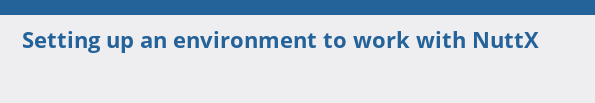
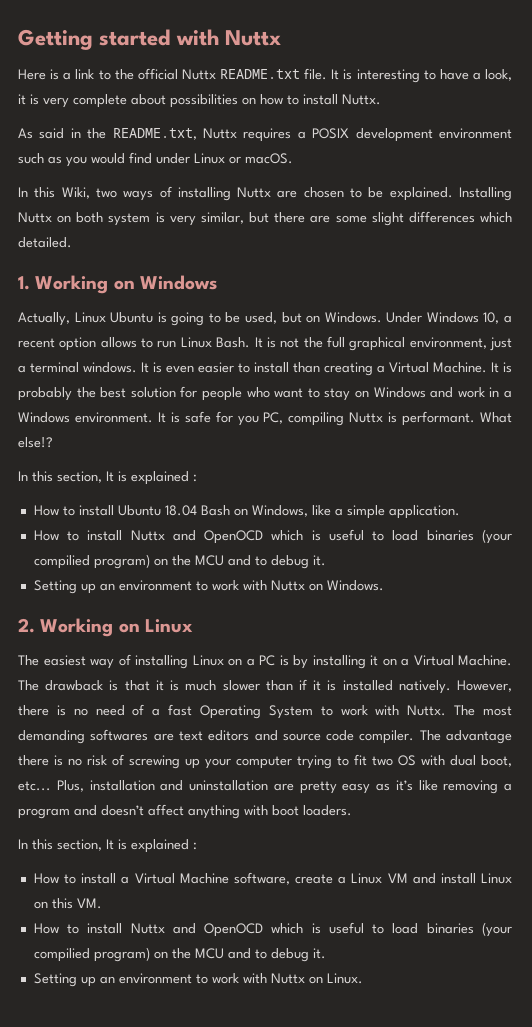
[22,31,539,53] Setting up an environment to work with NuttX -> [18,29,282,50] [18,68,512,83] [18,94,381,108] [18,128,512,142] [18,152,293,167] [18,186,513,201] [18,211,512,226] [18,237,72,248] [18,275,217,294] [18,312,512,326] [18,336,512,351] [18,362,512,376] [18,386,513,401] [18,411,512,426] [18,437,53,448] [18,471,197,485] [33,505,460,519] [33,529,512,544] [33,554,326,569] [33,580,384,594] [18,618,193,637] [18,654,512,669] [18,679,513,694] [18,704,512,719] [18,729,513,744] [18,754,512,769] [18,780,512,794] [18,804,352,819] [18,839,197,853] [33,872,512,885] [33,898,102,909] [33,922,512,937] [33,947,326,962] [33,973,363,987] Getting started with Nuttx // Here is a link to the official Nuttx README.txt file. It is interesting to have a look, it is very complete about possibilities on how to install Nuttx. // As said in the README.txt, Nuttx requires a POSIX development environment such as you would find under Linux or macOS. // In this Wiki, two ways of installing Nuttx are chosen to be explained. Installing Nuttx on both system is very similar, but there are some slight differences which detailed. // 1. Working on Windows // Actually, Linux Ubuntu is going to be used, but on Windows. Under Windows 10, a recent option allows to run Linux Bash. It is not the full graphical environment, just a terminal windows. It is even easier to install than creating a Virtual Machine. It is probably the best solution for people who want to stay on Windows and work in a Windows environment. It is safe for you PC, compiling Nuttx is performant. What else!? // In this section, It is explained : // How to install Ubuntu 18.04 Bash on Windows, like a simple application. // How to install Nuttx and OpenOCD which is useful to load binaries (your compilied program) on the MCU and to debug it. // Setting up an environment to work with Nuttx on Windows. // 2. Working on Linux // The easiest way of installing Linux on a PC is by installing it on a Virtual Machine. The drawback is that it is much slower than if it is installed natively. However, there is no need of a fast Operating System to work with Nuttx. The most demanding softwares are text editors and source code compiler. The advantage there is no risk of screwing up your computer trying to fit two OS with dual boot, etc... Plus, installation and uninstallation are pretty easy as it’s like removing a program and doesn’t affect anything with boot loaders. // In this section, It is explained : // How to install a Virtual Machine software, create a Linux VM and install Linux on this VM. // How to install Nuttx and OpenOCD which is useful to load binaries (your compilied program) on the MCU and to debug it. // Setting up an environment to work with Nuttx on Linux.

